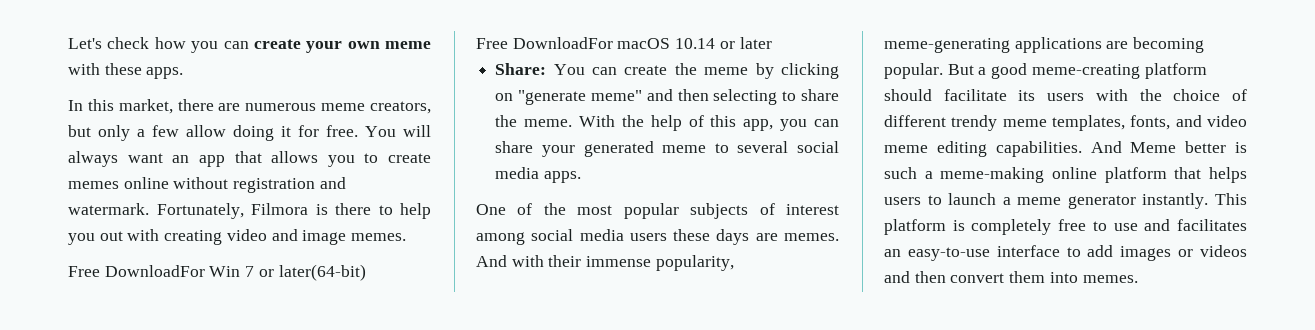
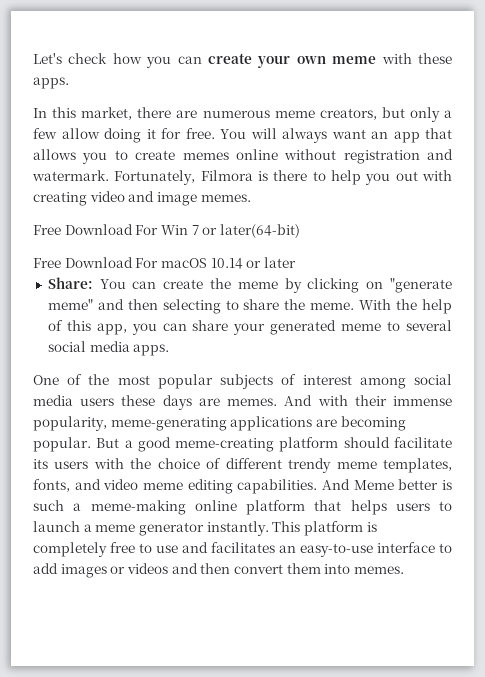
[104,265,205,277] DownloadFor -> [64,224,159,235] Download For
[512,37,613,49] DownloadFor -> [64,257,159,268] Download For

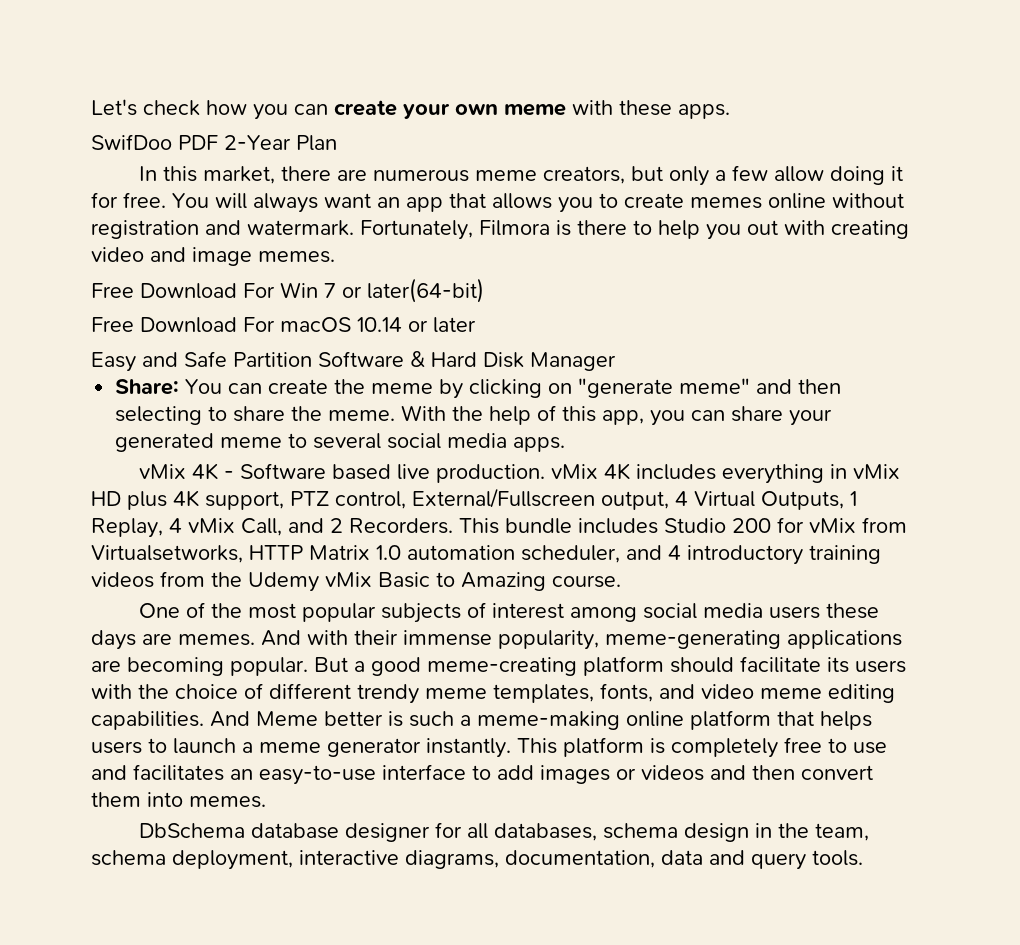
(69, 83) none -> [91,134,337,151] // SwifDoo PDF 2-Year Plan
(296, 262) none -> [91,351,616,372] // Easy and Safe Partition Software & Hard Disk Manager
(170, 350) none -> [138,463,900,484] [91,488,857,510] [91,517,907,538] [91,545,881,565] [91,571,621,592] // vMix 4K - Software based live production. vMix 4K includes everything in vMix HD plus 4K support, PTZ control, External/Fullscreen output, 4 Virtual Outputs, 1 Replay, 4 vMix Call, and 2 Recorders. This bundle includes Studio 200 for vMix from Virtualsetworks, HTTP Matrix 1.0 automation scheduler, and 4 introductory training videos from the Udemy vMix Basic to Amazing course.
(404, 570) none -> [138,822,869,842] [91,850,863,870] // DbSchema database designer for all databases, schema design in the team, schema deployment, interactive diagrams, documentation, data and query tools.

